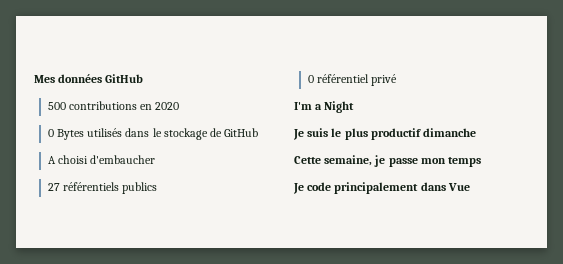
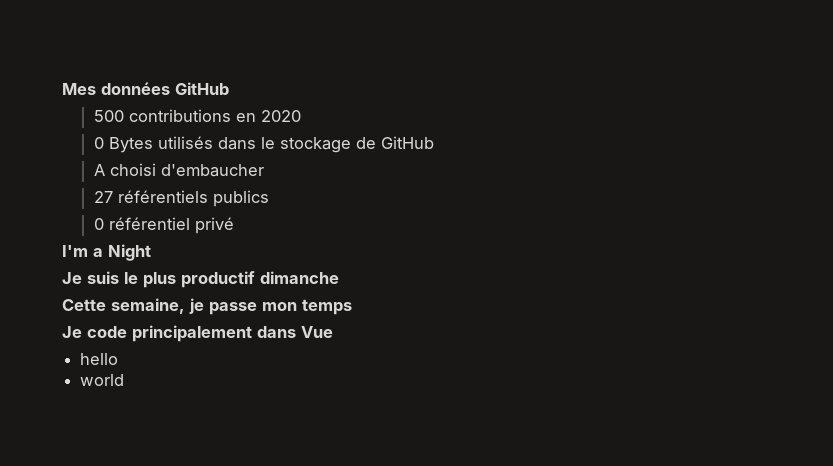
(470, 187) none -> [80,353,119,365] [80,374,125,386] // hello // world

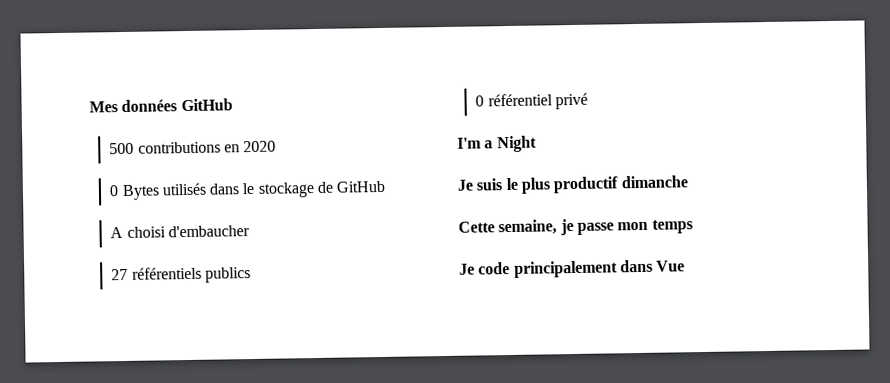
[80,353,119,365] [80,374,125,386] // hello // world -> (686, 266) none

